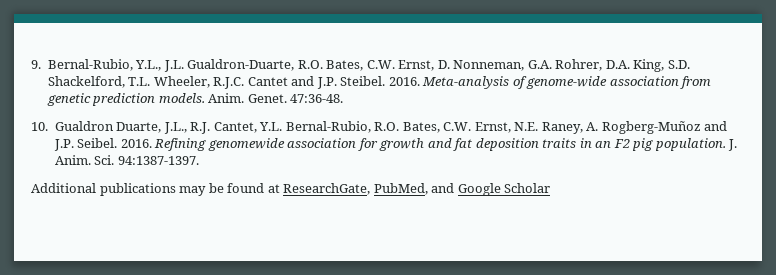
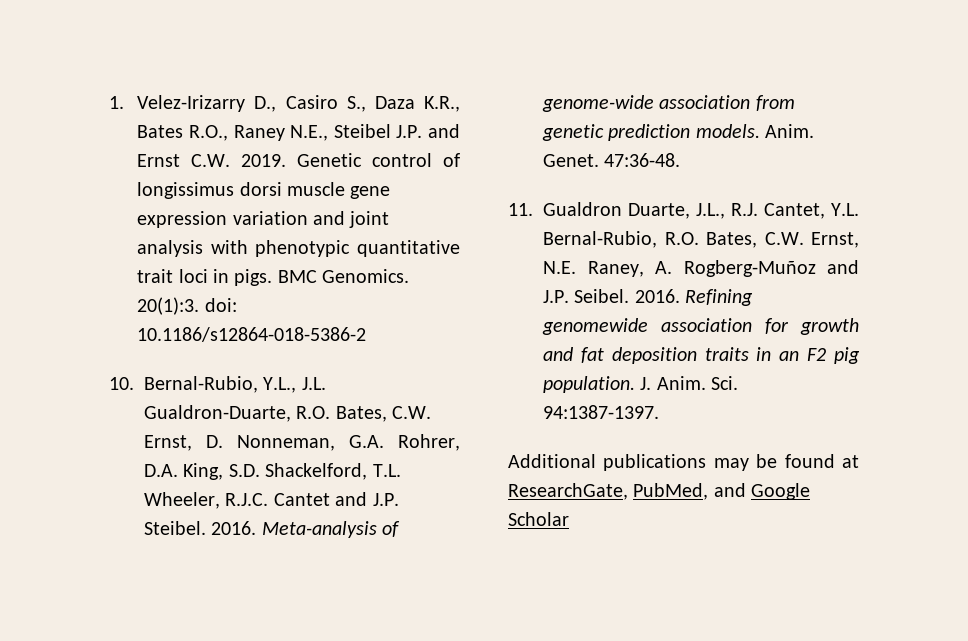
[31,60,41,69] 9. -> [109,95,461,112] [137,124,460,141] [137,153,460,167] [137,182,391,199] [137,211,390,228] [137,240,460,257] [137,269,410,286] [137,297,237,315] [137,327,367,342] [109,377,134,390] 1. Velez-Irizarry D., Casiro S., Daza K.R., Bates R.O., Raney N.E., Steibel J.P. and Ernst C.W. 2019. Genetic control of longissimus dorsi muscle gene expression variation and joint analysis with phenotypic quantitative trait loci in pigs. BMC Genomics. 20(1):3. doi: 10.1186/s12864-018-5386-2 // 10.
[31,122,48,131] 10. -> [508,203,533,216] 11.

